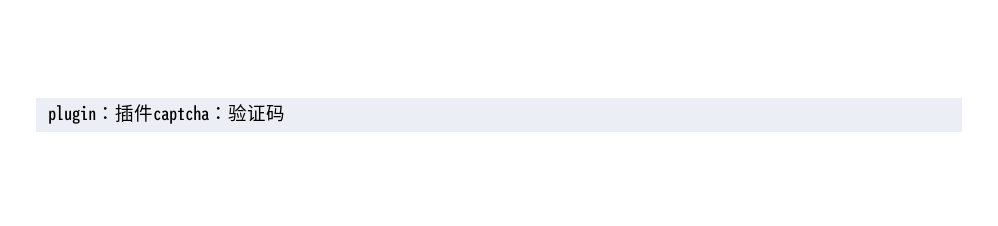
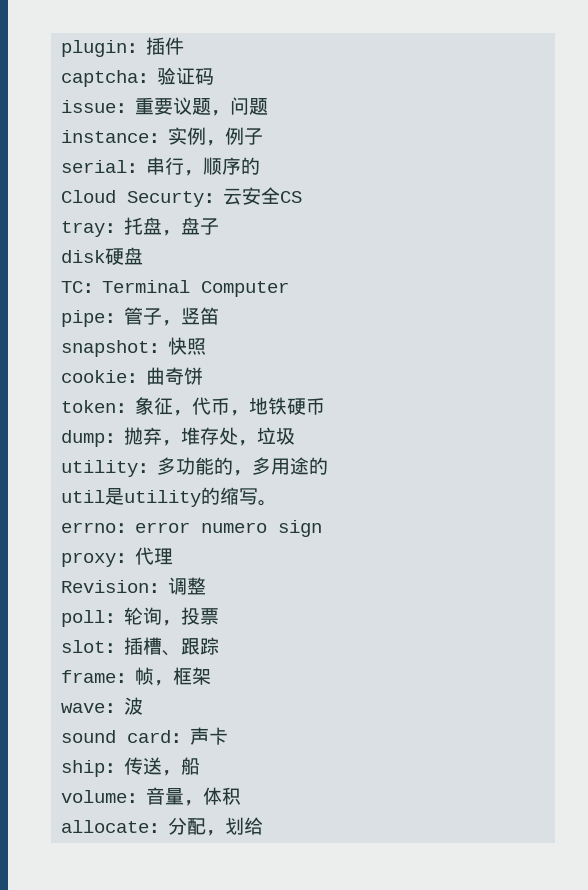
(153, 113) none -> (185, 46) //
(285, 113) none -> [61,97,269,116] [61,127,264,146] [61,157,261,176] [61,187,303,207] [61,217,220,237] [61,247,144,265] [61,280,290,297] [61,307,220,327] [61,337,207,357] [61,367,204,385] [61,397,326,416] [61,427,296,447] [61,457,329,477] [61,487,278,507] [61,520,323,537] [61,547,174,567] [61,577,207,595] [61,607,220,627] [61,637,220,656] [61,667,212,686] [61,697,144,715] [61,727,229,745] [61,757,201,777] [61,787,242,806] [61,817,264,836] // issue：重要议题，问题 // instance：实例，例子 // serial：串行，顺序的 // Cloud Securty：云安全CS // tray：托盘，盘子 // disk硬盘 // TC：Terminal Computer // pipe：管子，竖笛 // snapshot：快照 // cookie：曲奇饼 // token：象征，代币，地铁硬币 // dump：抛弃，堆存处，垃圾 // utility：多功能的，多用途的 // util是utility的缩写。 // errno：error numero sign // proxy：代理 // Revision：调整 // poll：轮询，投票 // slot：插槽、跟踪 // frame：帧，框架 // wave：波 // sound card：声卡 // ship：传送，船 // volume：音量，体积 // allocate：分配，划给

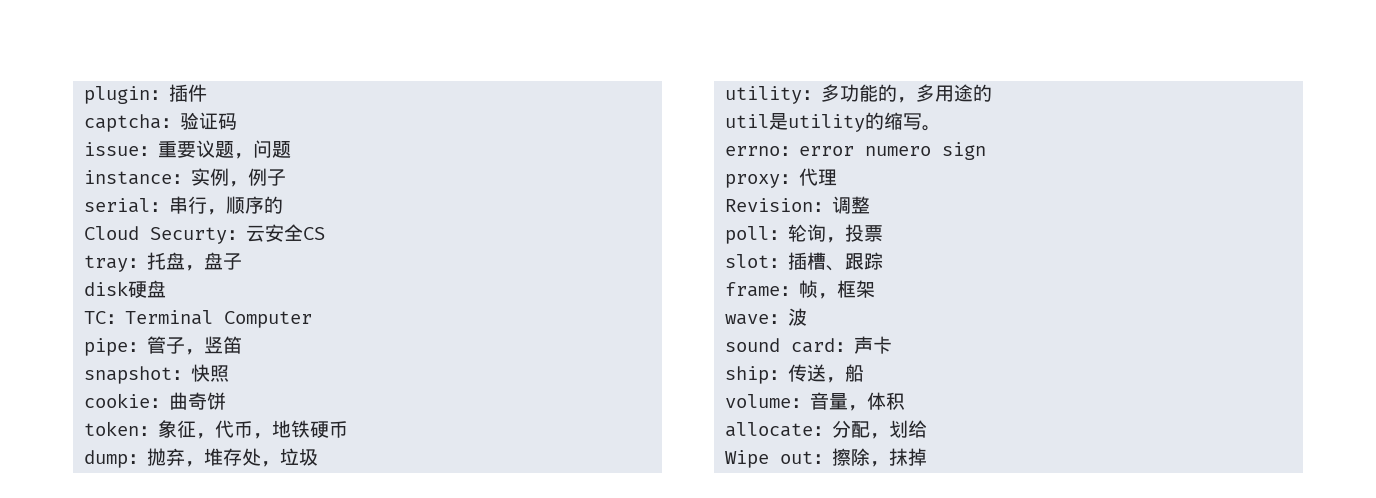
(264, 826) none -> [724,448,927,468] // Wipe out：擦除，抹掉

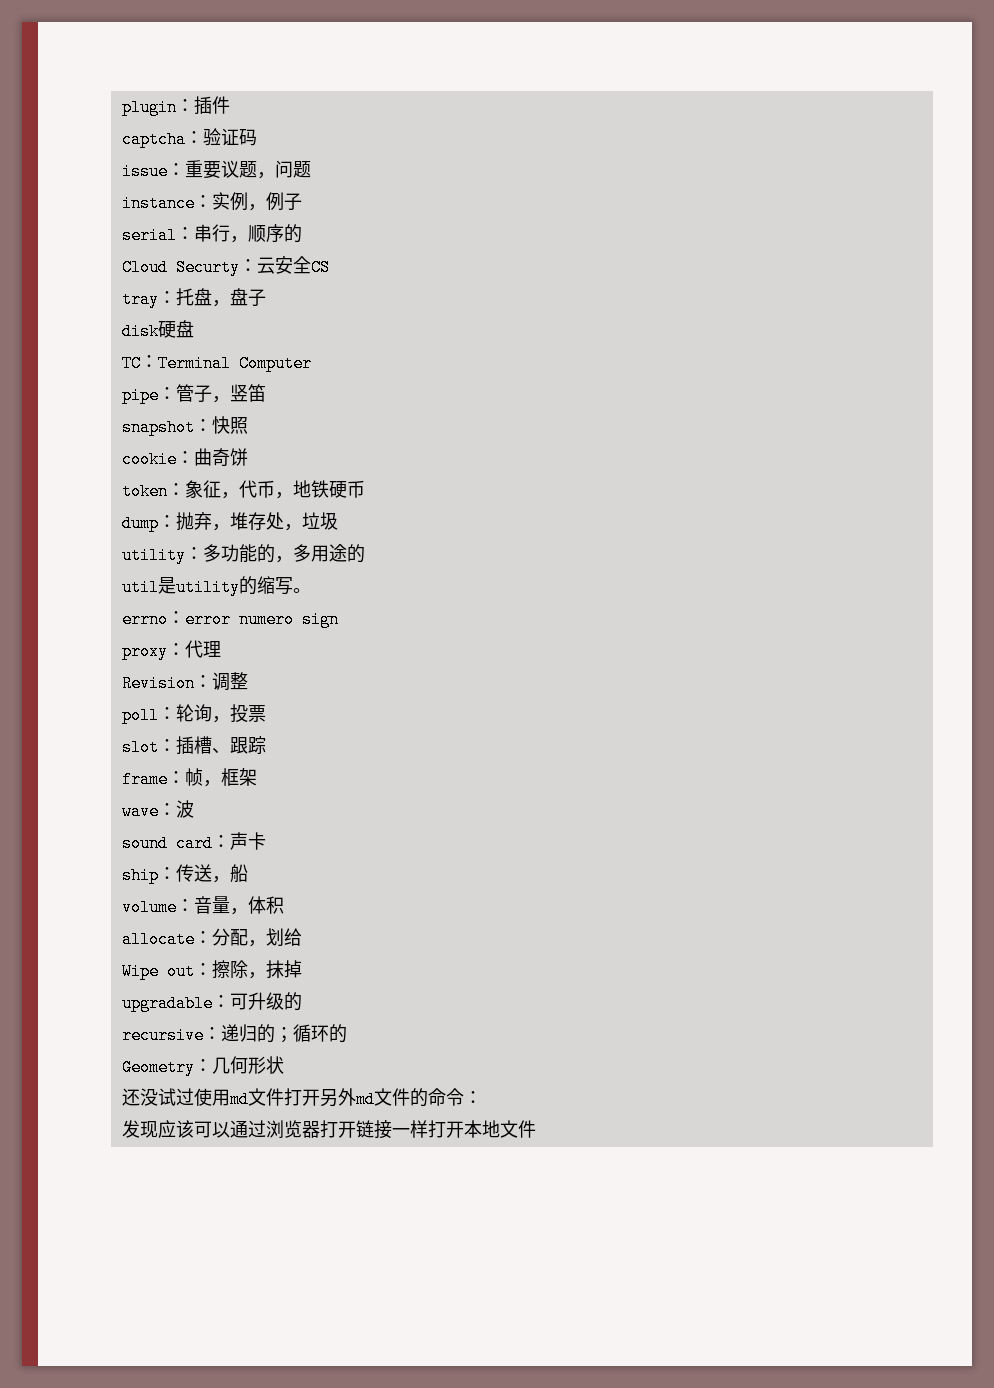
(927, 457) none -> [121,992,302,1012] [121,1024,347,1044] [121,1056,284,1076] [121,1088,482,1108] [121,1120,536,1139] // upgradable：可升级的 // recursive：递归的；循环的 // Geometry：几何形状 // 还没试过使用md文件打开另外md文件的命令： // 发现应该可以通过浏览器打开链接一样打开本地文件

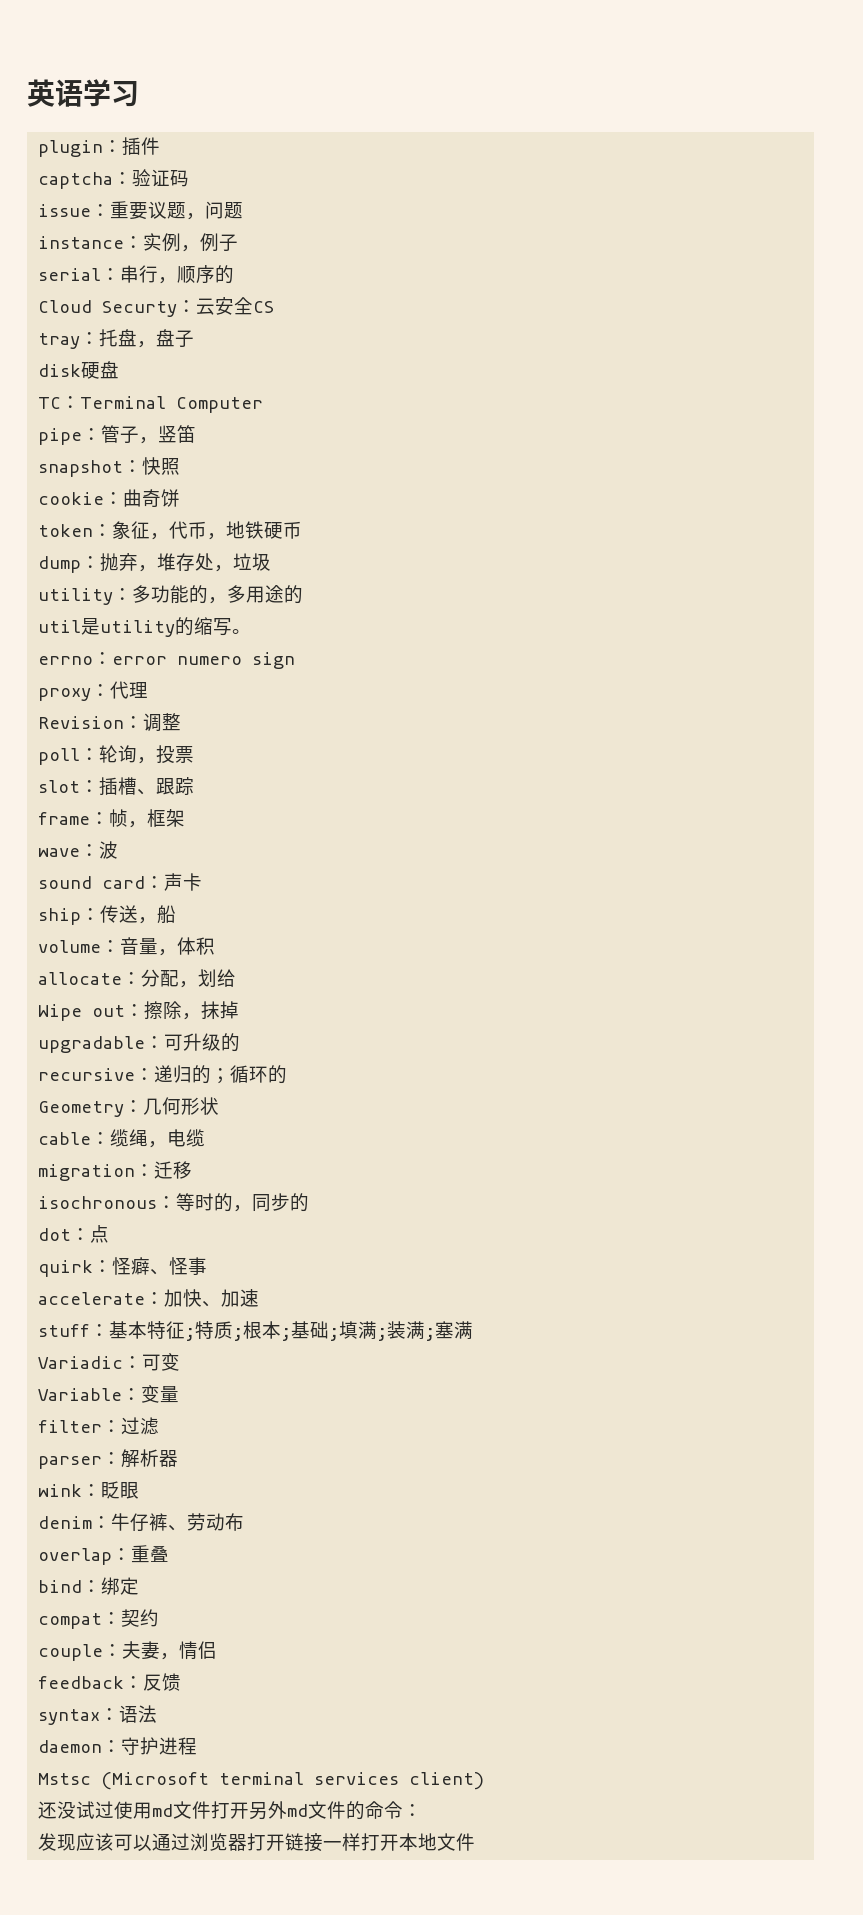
(121, 107) none -> [27,79,139,107] 英语学习 //
(284, 1065) none -> [37,1129,205,1148] [37,1161,192,1181] [37,1193,309,1212] [37,1225,109,1243] [37,1257,207,1277] [37,1289,259,1307] [37,1321,473,1341] [37,1353,180,1371] [37,1385,179,1403] [37,1417,159,1435] [37,1449,178,1469] [37,1481,139,1499] [37,1513,244,1531] [37,1545,169,1565] [37,1577,139,1595] [37,1609,159,1629] [37,1641,217,1661] [37,1673,181,1691] [37,1705,157,1725] [37,1737,197,1755] [37,1772,484,1790] // cable：缆绳，电缆 // migration：迁移 // isochronous：等时的，同步的 // dot：点 // quirk：怪癖、怪事 // accelerate：加快、加速 // stuff：基本特征;特质;根本;基础;填满;装满;塞满 // Variadic：可变 // Variable：变量 // filter：过滤 // parser：解析器 // wink：眨眼 // denim：牛仔裤、劳动布 // overlap：重叠 // bind：绑定 // compat：契约 // couple：夫妻，情侣 // feedback：反馈 // syntax：语法 // daemon：守护进程 // Mstsc (Microsoft terminal services client)

